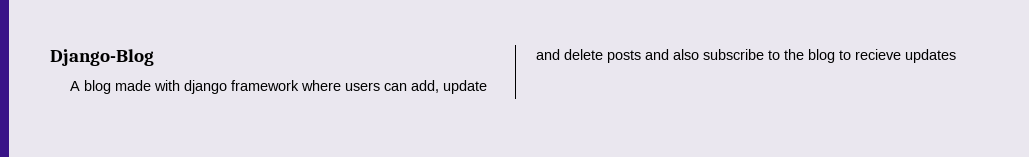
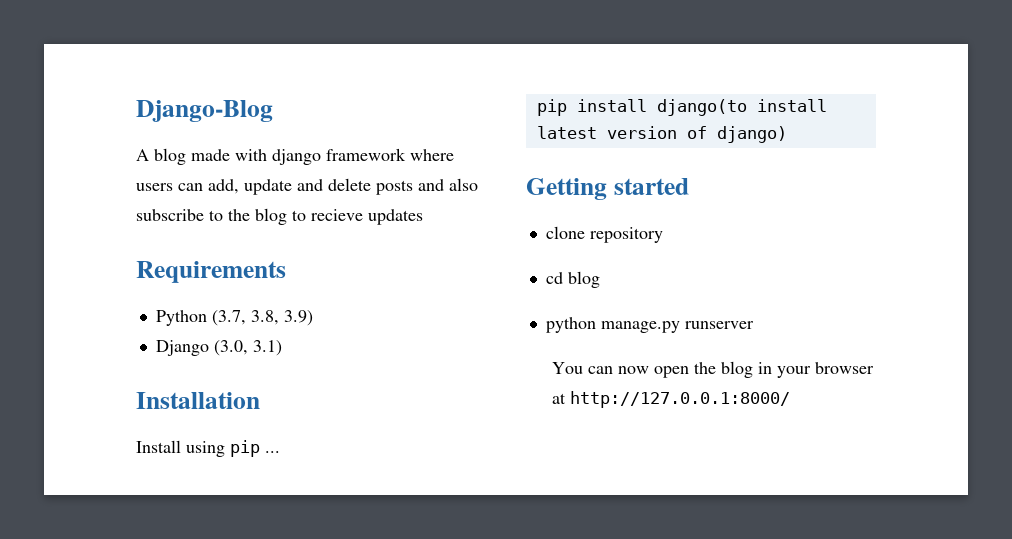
(956, 56) none -> [136,261,286,283] [155,310,313,326] [155,340,282,356] [136,392,260,409] [136,440,280,457] [536,99,827,116] [536,126,787,143] [526,178,689,200] [545,226,663,243] [545,271,600,288] [545,317,754,333] [552,361,875,378] [552,391,791,408] // Requirements // Python (3.7, 3.8, 3.9) // Django (3.0, 3.1) // Installation // Install using pip ... // pip install django(to install latest version of django) // Getting started // clone repository // cd blog // python manage.py runserver // You can now open the blog in your browser at http://127.0.0.1:8000/

